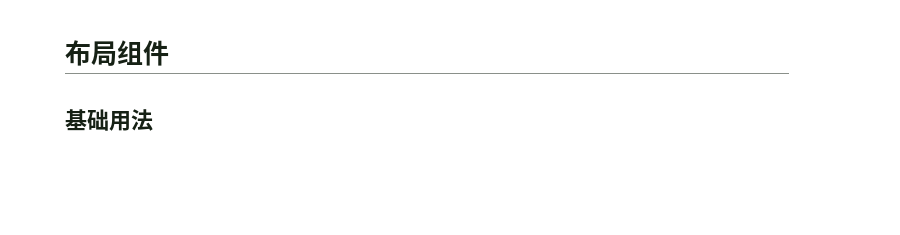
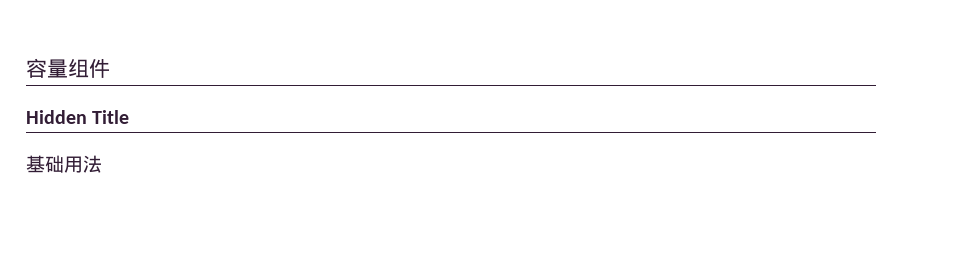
[65,40,117,66] 布局 -> [26,58,68,78] 容量
(169, 53) none -> [26,110,130,124] // Hidden Title

